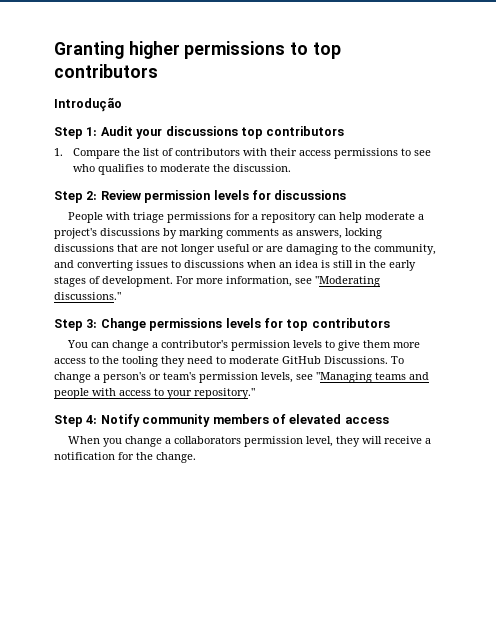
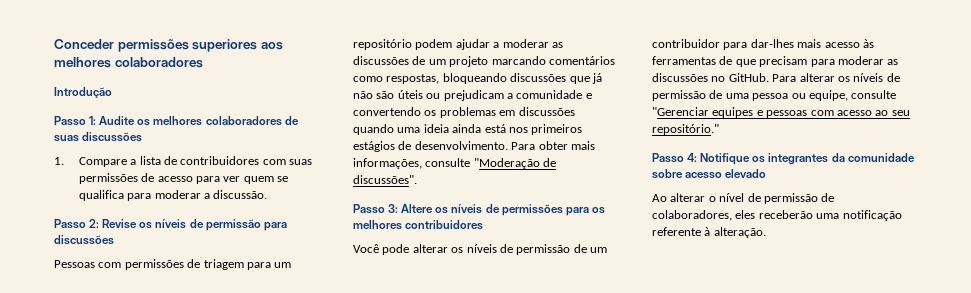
[54,41,341,59] [54,64,158,78] [54,97,122,112] [54,126,345,139] [54,148,431,159] [72,164,291,175] [54,190,347,203] [68,212,425,223] [54,228,382,239] [54,244,436,255] [54,260,416,271] [54,276,380,287] [54,292,121,300] [54,318,390,331] [67,340,421,351] [54,356,404,367] [54,372,429,383] [54,388,255,399] [54,414,389,427] [68,436,432,447] [54,452,196,463] Granting higher permissions to top contributors // Introdução // Step 1: Audit your discussions top contributors // 1. Compare the list of contributors with their access permissions to see who qualifies to moderate the discussion. // Step 2: Review permission levels for discussions // People with triage permissions for a repository can help moderate a project's discussions by marking comments as answers, locking discussions that are not longer useful or are damaging to the community, and converting issues to discussions when an idea is still in the early stages of development. For more information, see "Moderating discussions." // Step 3: Change permissions levels for top contributors // You can change a contributor's permission levels to give them more access to the tooling they need to moderate GitHub Discussions. To change a person's or team's permission levels, see "Managing teams and people with access to your repository." // Step 4: Notify community members of elevated access // When you change a collaborators permission level, they will receive a notification for the change. -> [54,39,283,52] [54,57,203,68] [54,87,112,98] [54,116,299,126] [54,132,143,142] [54,156,313,167] [78,173,289,184] [78,190,268,201] [54,219,287,231] [54,235,114,245] [54,259,292,270] [353,39,563,50] [353,56,615,67] [353,73,602,84] [353,90,592,101] [353,107,575,118] [353,124,583,135] [353,141,595,152] [353,158,557,169] [353,175,417,184] [353,204,605,216] [353,220,484,230] [353,244,607,255] [652,39,874,50] [652,56,899,67] [652,73,900,82] [652,90,897,101] [652,107,910,118] [652,124,719,135] [652,153,915,165] [652,169,767,179] [652,193,835,204] [652,210,902,221] [652,227,766,238] Conceder permissões superiores aos melhores colaboradores // Introdução // Passo 1: Audite os melhores colaboradores de suas discussões // 1. Compare a lista de contribuidores com suas permissões de acesso para ver quem se qualifica para moderar a discussão. // Passo 2: Revise os níveis de permissão para discussões // Pessoas com permissões de triagem para um repositório podem ajudar a moderar as discussões de um projeto marcando comentários como respostas, bloqueando discussões que já não são úteis ou prejudicam a comunidade e convertendo os problemas em discussões quando uma ideia ainda está nos primeiros estágios de desenvolvimento. Para obter mais informações, consulte "Moderação de discussões". // Passo 3: Altere os níveis de permissões para os melhores contribuidores // Você pode alterar os níveis de permissão de um contribuidor para dar-lhes mais acesso às ferramentas de que precisam para moderar as discussões no GitHub. Para alterar os níveis de permissão de uma pessoa ou equipe, consulte "Gerenciar equipes e pessoas com acesso ao seu repositório." // Passo 4: Notifique os integrantes da comunidade sobre acesso elevado // Ao alterar o nível de permissão de colaboradores, eles receberão uma notificação referente à alteração.

